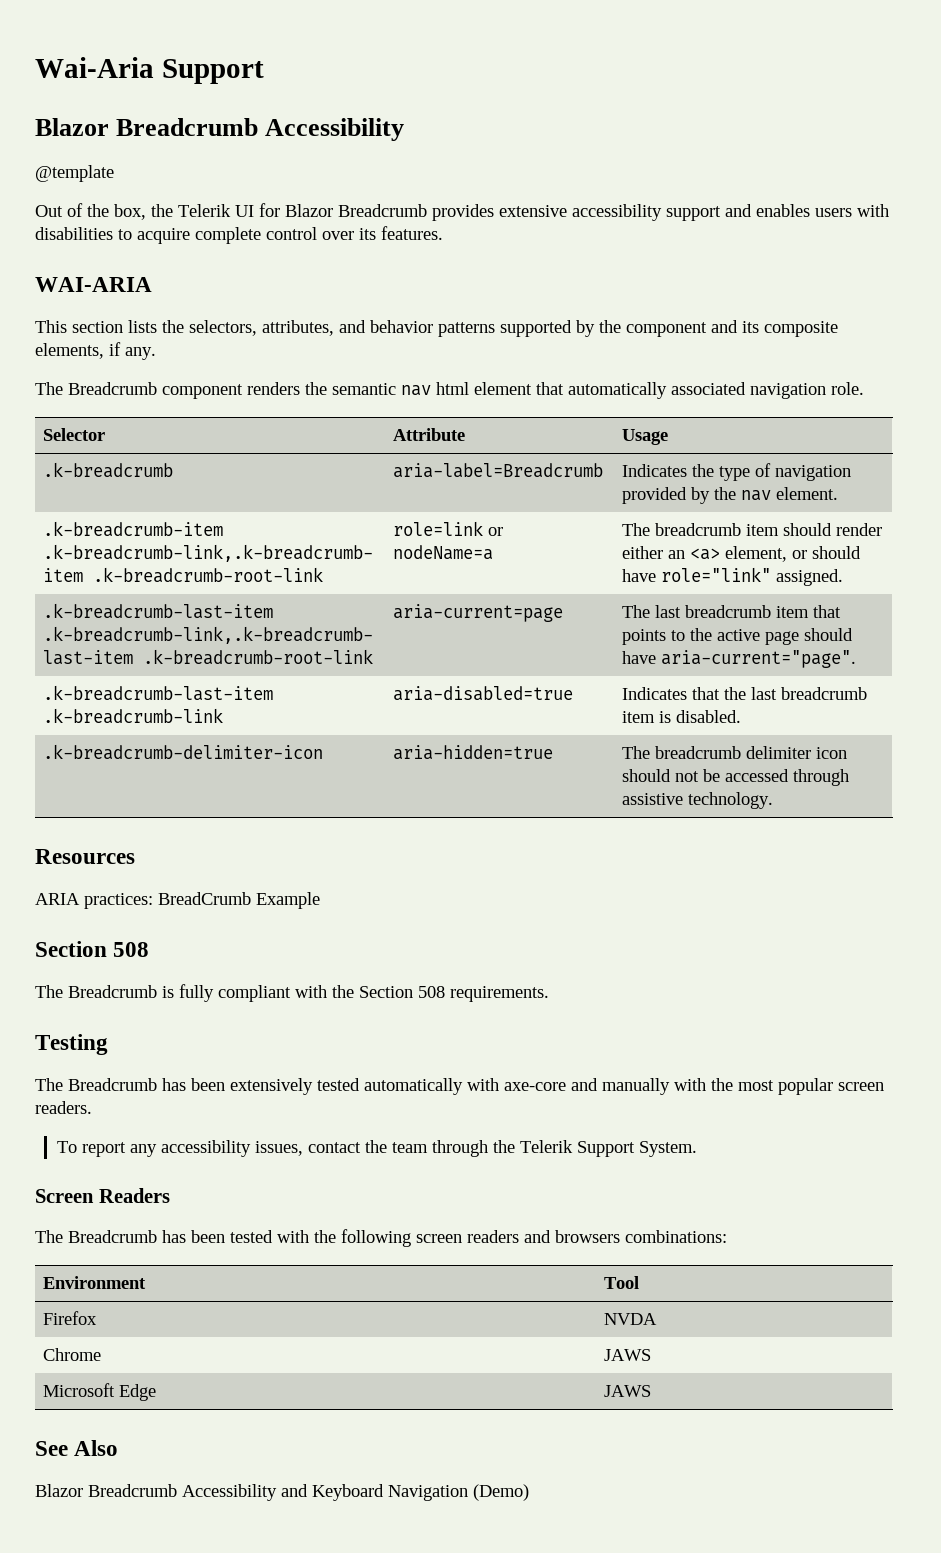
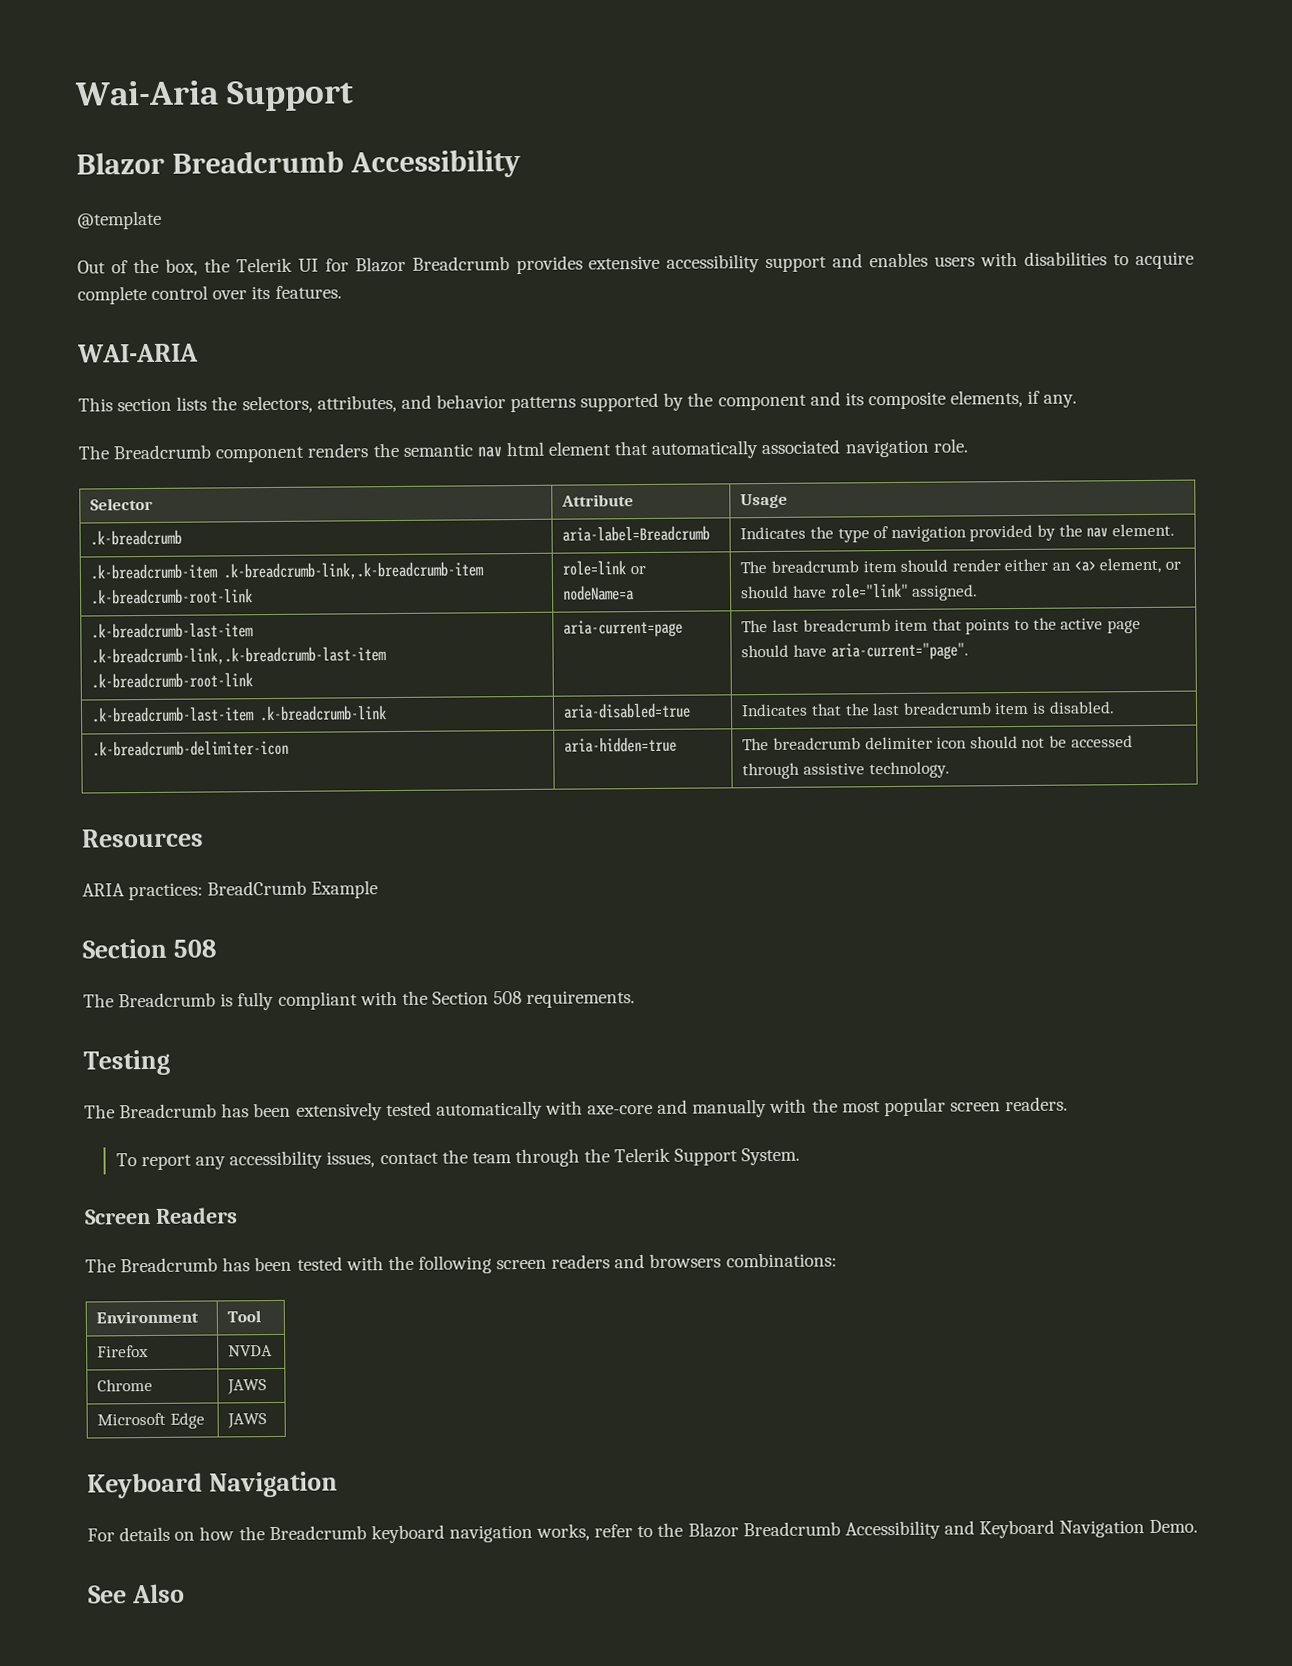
[35,1440,119,1456] See Also // -> [87,1471,338,1499] [87,1522,684,1544] Keyboard Navigation // For details on how the Breadcrumb keyboard navigation works, refer to the
[473,1484,529,1501] (Demo) -> [1149,1519,1199,1533] [88,1583,185,1604] Demo. // See Also

